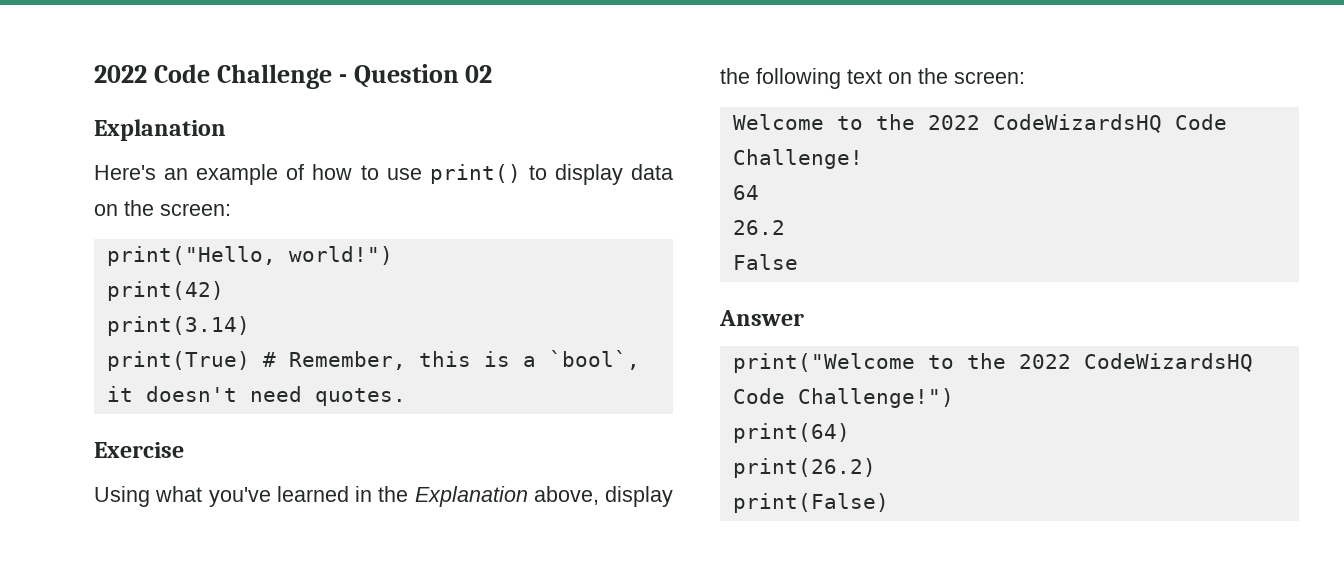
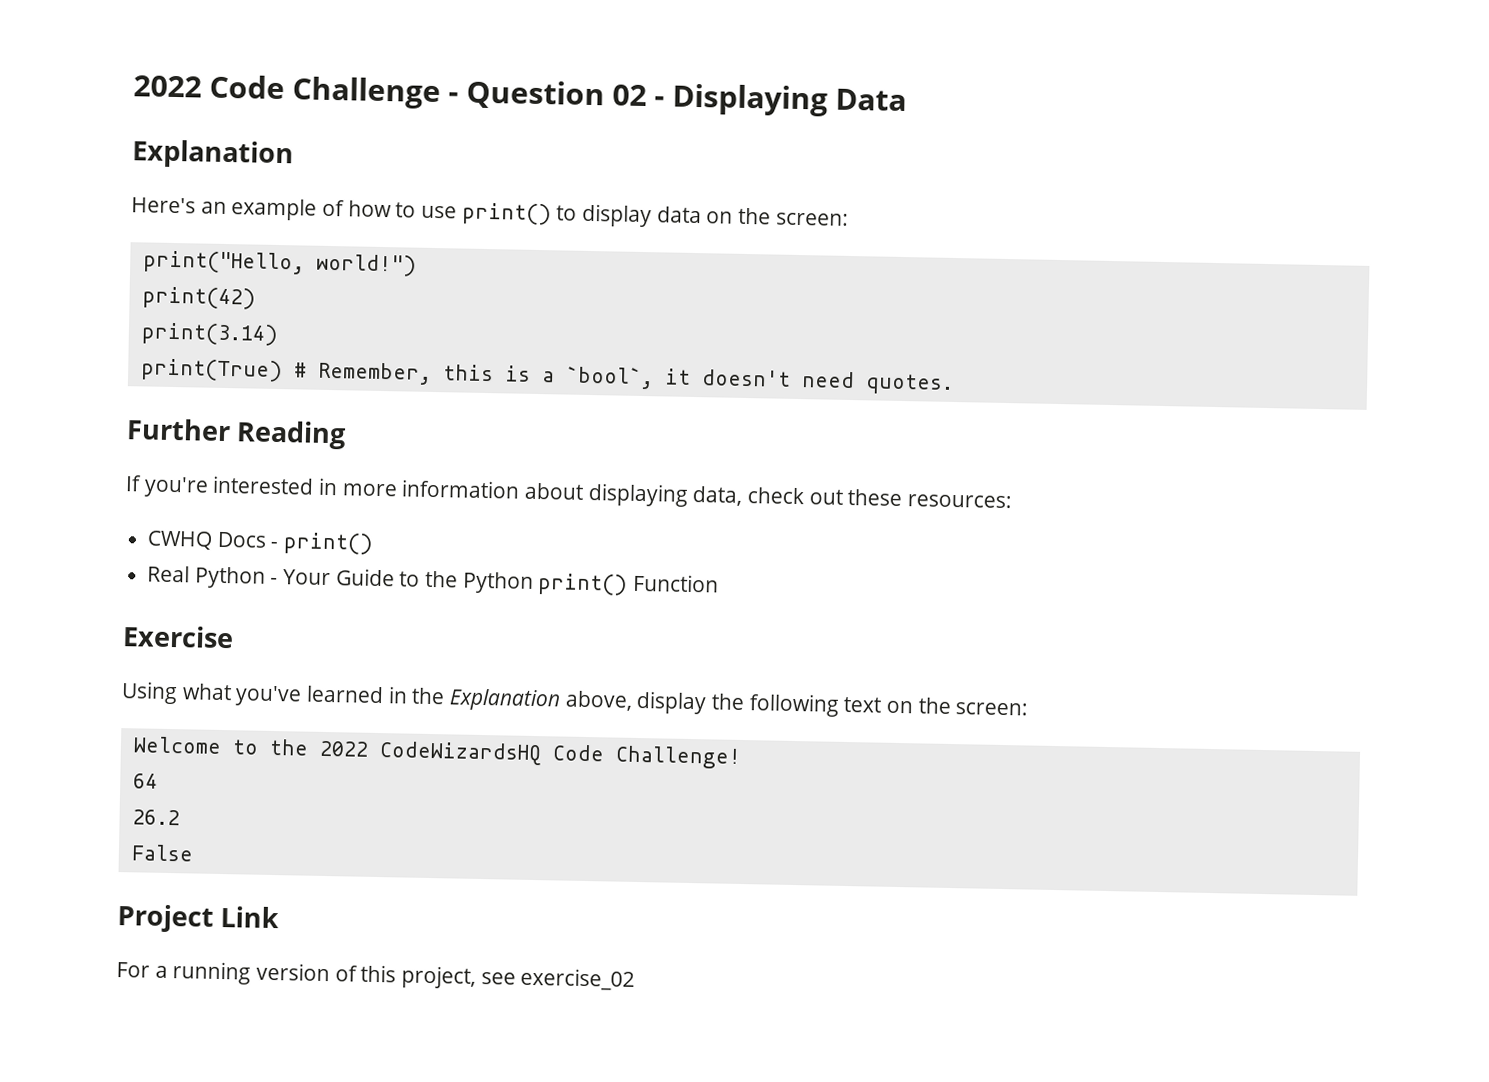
(493, 74) none -> [654,83,907,117] - Displaying Data
(406, 397) none -> [126,418,347,450] [125,475,1013,509] [147,530,375,555] [147,565,720,596] // Further Reading // If you're interested in more information about displaying data, check out these resources: // CWHQ Docs - print() // Real Python - Your Guide to the Python print() Function
[719,310,804,326] [732,353,1253,373] [732,388,954,408] [732,423,850,443] [732,458,876,478] [732,493,889,513] Answer // print("Welcome to the 2022 CodeWizardsHQ Code Challenge!") // print(64) // print(26.2) // print(False) -> [117,904,280,933] [116,961,636,991] Project Link // For a running version of this project, see exercise_02

